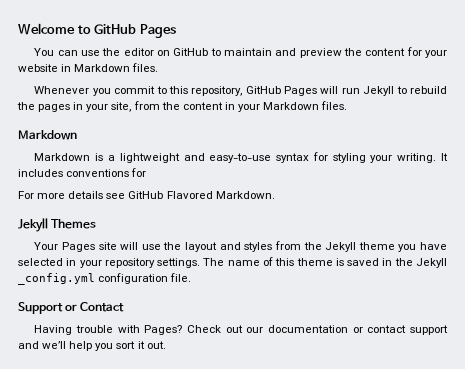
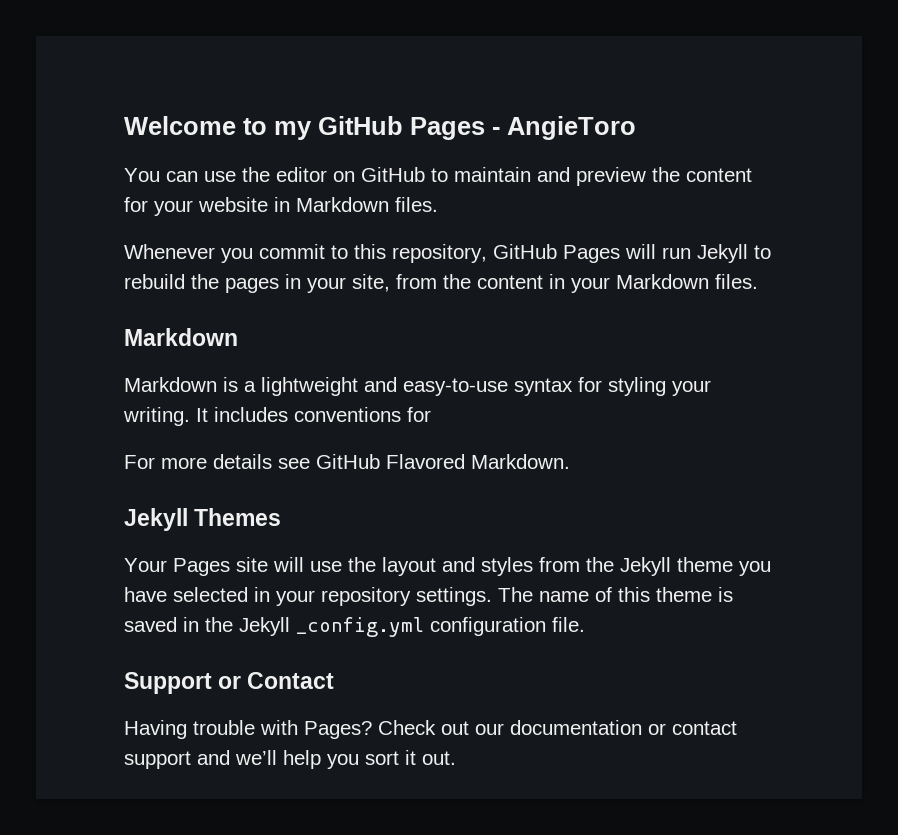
[94,24,176,38] GitHub Pages -> [274,116,636,140] my GitHub Pages - AngieToro

